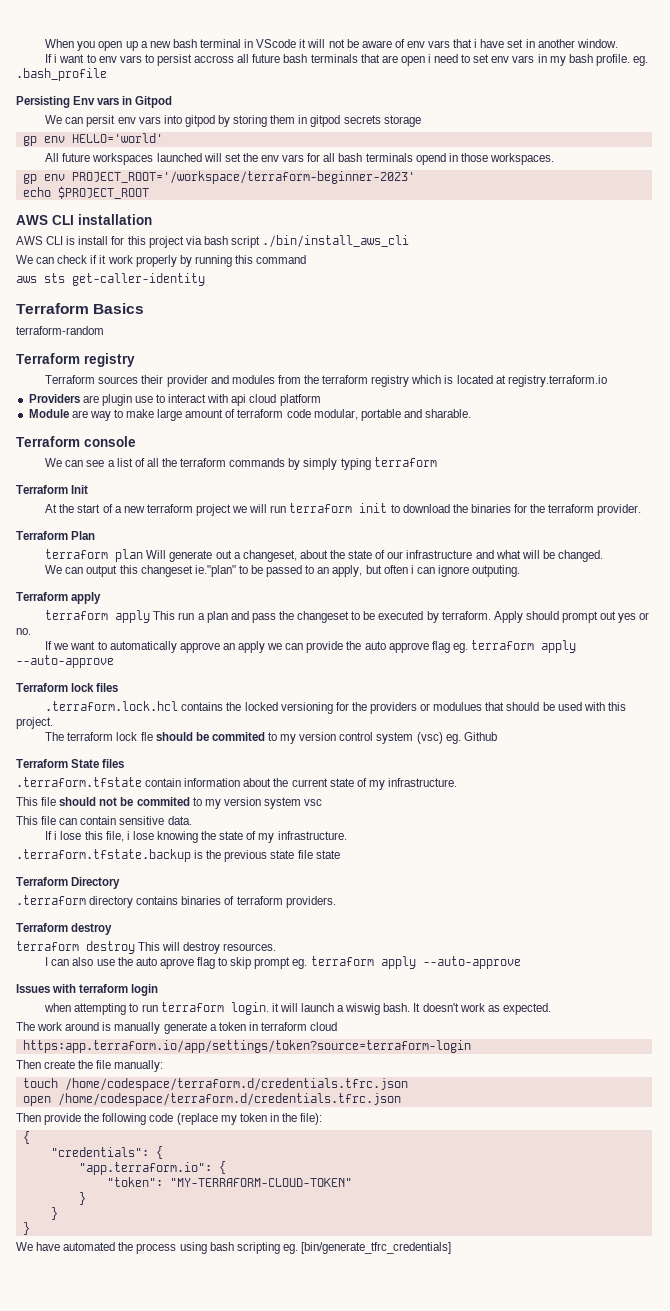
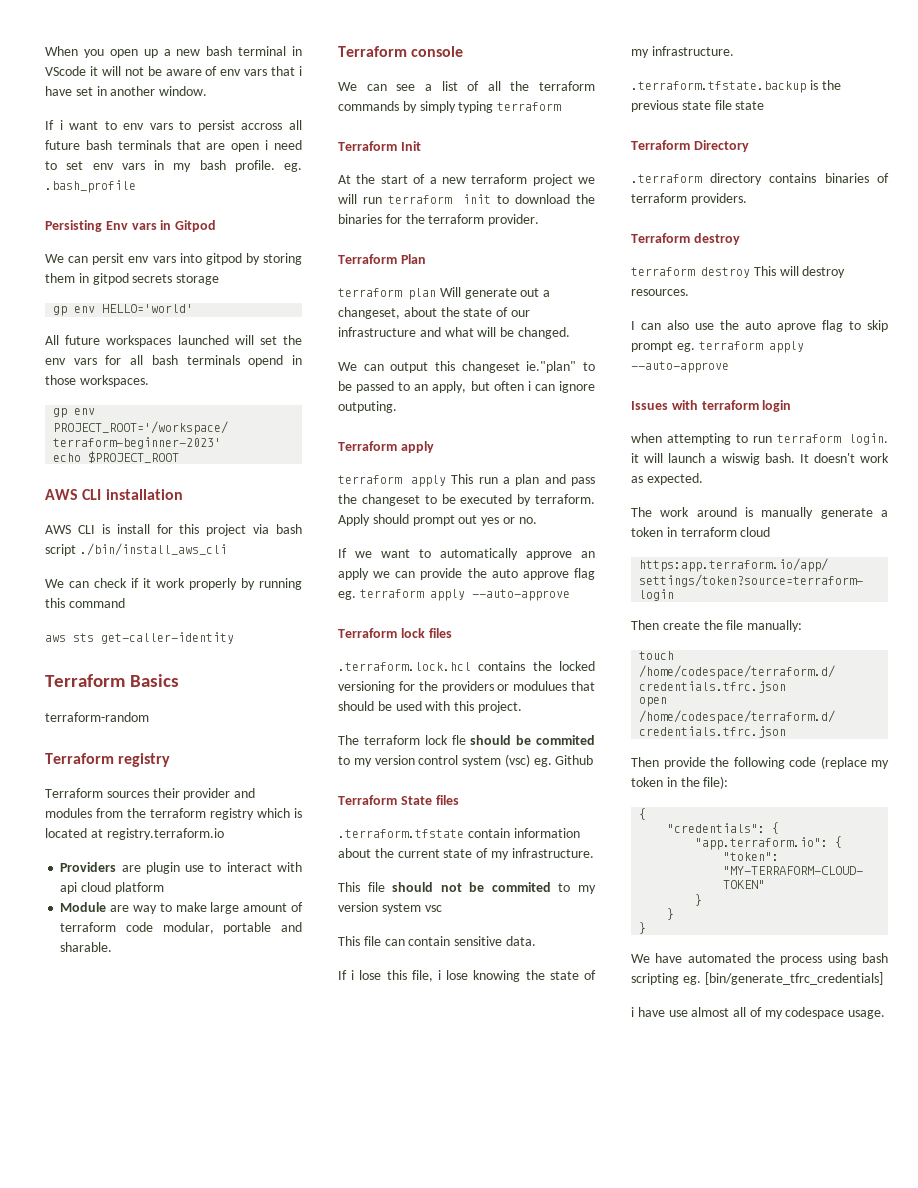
(451, 1248) none -> [631,1007,886,1019] // i have use almost all of my codespace usage.

